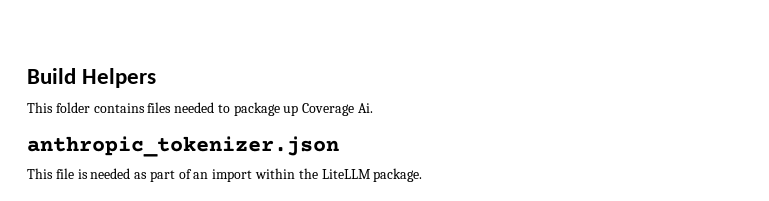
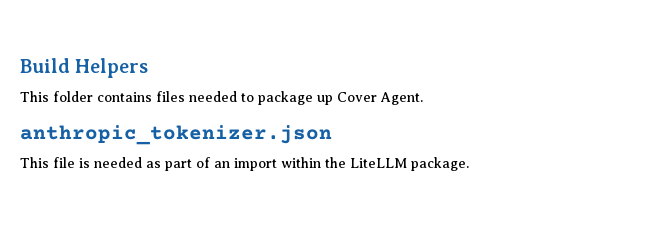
[302,103,374,116] Coverage Ai. -> [337,92,423,105] Cover Agent.

